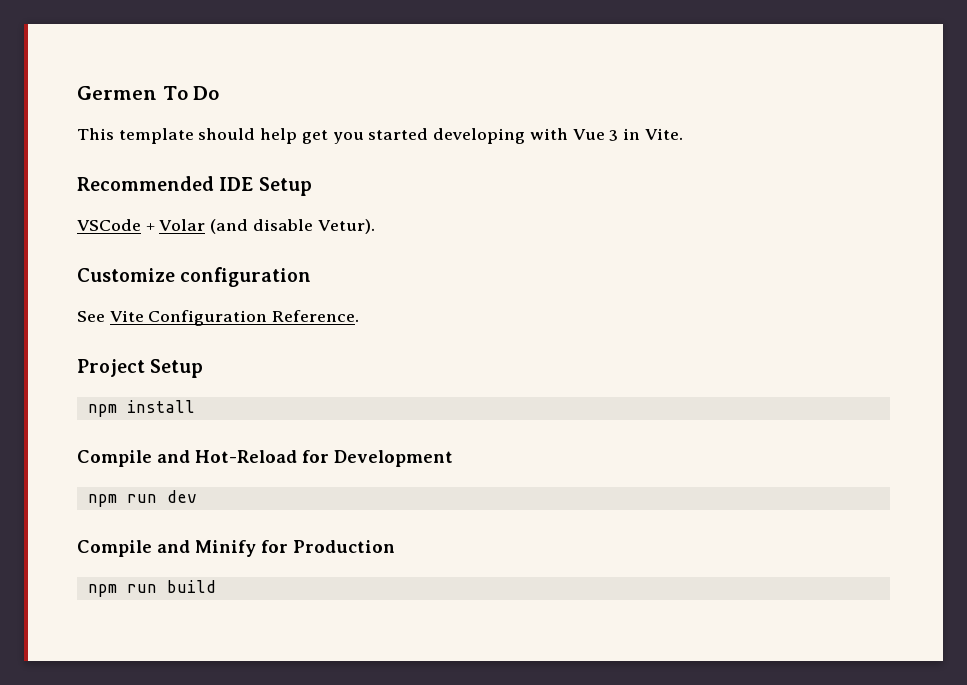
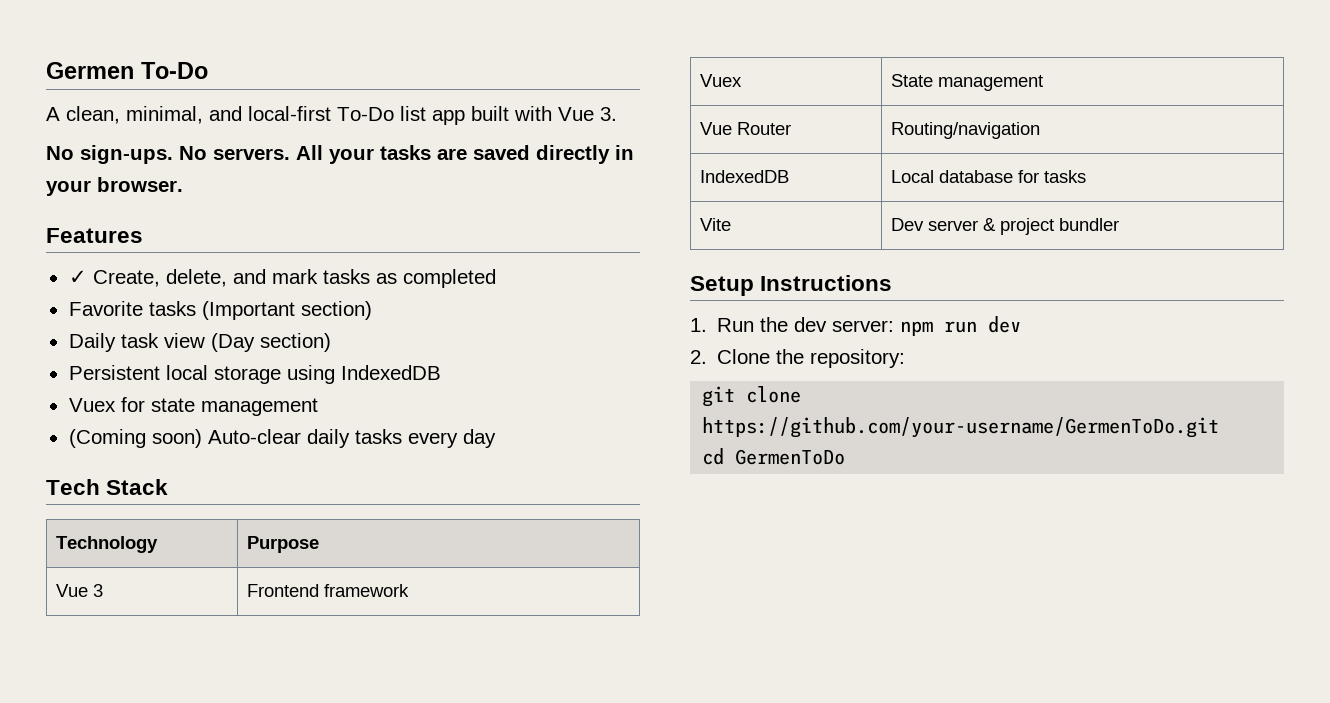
[162,86,220,100] [77,128,683,144] [77,176,312,196] [77,219,375,234] [77,267,312,287] [77,310,360,326] [77,359,204,378] [87,400,195,417] [77,450,453,467] [87,490,197,507] [77,540,395,557] [87,580,216,597] To Do // This template should help get you started developing with Vue 3 in Vite. // Recommended IDE Setup // VSCode + Volar (and disable Vetur). // Customize configuration // See Vite Configuration Reference. // Project Setup // npm install // Compile and Hot-Reload for Development // npm run dev // Compile and Minify for Production // npm run build -> [141,62,208,79] [46,106,617,125] [46,145,634,164] [46,177,183,196] [46,228,143,243] [68,269,496,288] [68,301,372,320] [68,333,331,352] [68,365,441,384] [68,397,318,416] [68,429,496,448] [46,479,169,495] [55,536,158,553] [246,536,319,553] [55,584,103,597] [246,584,409,597] [699,74,742,87] [890,74,1043,91] [699,122,791,135] [890,122,1040,139] [699,170,789,183] [890,170,1086,183] [699,218,731,231] [890,218,1119,235] [690,275,893,296] [690,316,1022,336] [690,349,906,368] [702,386,802,407] [702,417,1220,438] [702,448,846,465] To-Do // A clean, minimal, and local-first To-Do list app built with Vue 3. // No sign-ups. No servers. All your tasks are saved directly in your browser. // Features // ✓ Create, delete, and mark tasks as completed // Favorite tasks (Important section) // Daily task view (Day section) // Persistent local storage using IndexedDB // Vuex for state management // (Coming soon) Auto-clear daily tasks every day // Tech Stack // Technology | Purpose // Vue 3 | Frontend framework // Vuex | State management // Vue Router | Routing/navigation // IndexedDB | Local database for tasks // Vite | Dev server & project bundler // Setup Instructions // 1. Run the dev server: npm run dev // 2. Clone the repository: // git clone https://github.com/your-username/GermenToDo.git // cd GermenToDo

